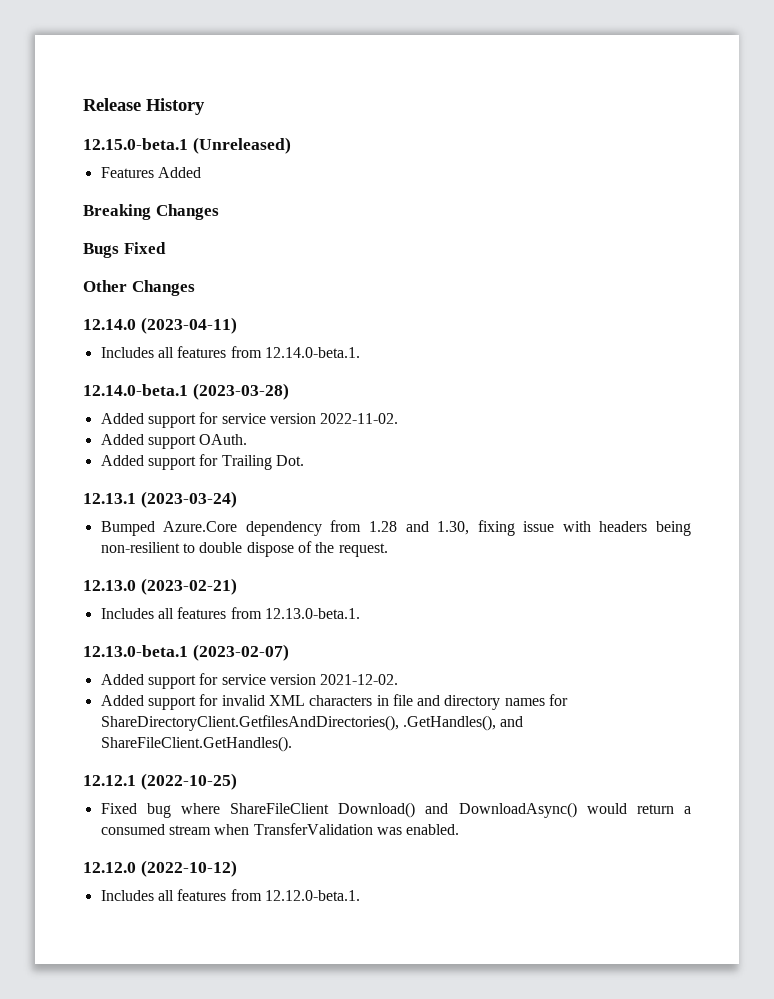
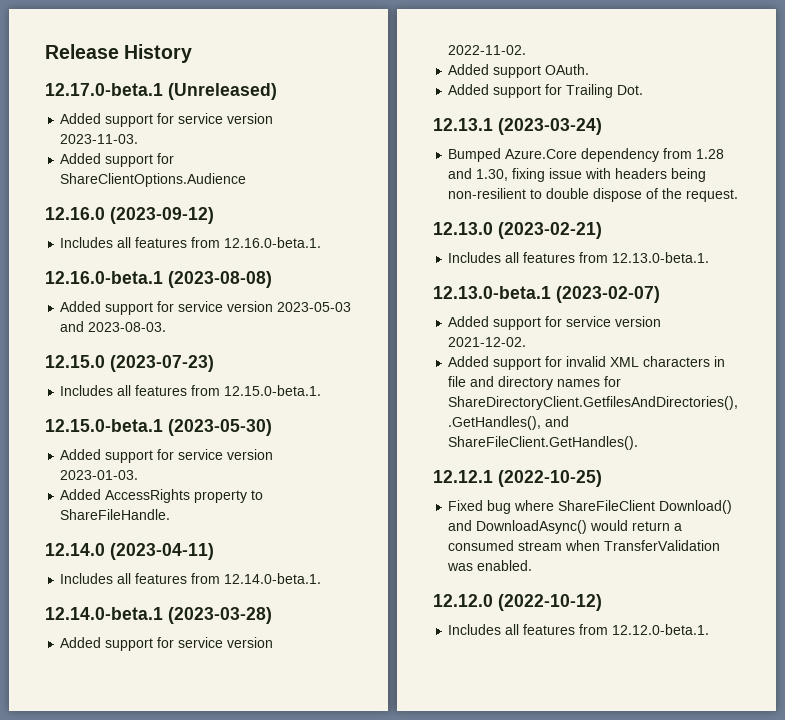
[83,138,188,150] 12.15.0-beta.1 -> [45,83,163,96] 12.17.0-beta.1
[100,167,201,178] [83,204,219,220] [83,242,166,258] [83,280,195,296] Features Added // Breaking Changes // Bugs Fixed // Other Changes -> [60,113,274,127] [60,134,139,144] [60,153,175,167] [60,173,247,187] [45,207,214,224] [60,237,322,248] [45,271,272,288] [60,301,352,315] [60,321,167,332] [45,355,214,372] [60,385,322,396] [45,419,272,436] [60,449,274,463] [60,470,139,480] [60,489,264,503] [60,509,171,520] Added support for service version 2023-11-03. // Added support for ShareClientOptions.Audience // 12.16.0 (2023-09-12) // Includes all features from 12.16.0-beta.1. // 12.16.0-beta.1 (2023-08-08) // Added support for service version 2023-05-03 and 2023-08-03. // 12.15.0 (2023-07-23) // Includes all features from 12.15.0-beta.1. // 12.15.0-beta.1 (2023-05-30) // Added support for service version 2023-01-03. // Added AccessRights property to ShareFileHandle.

